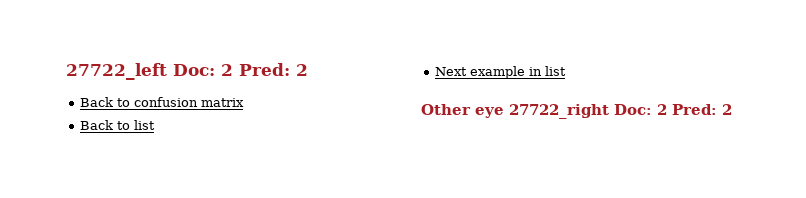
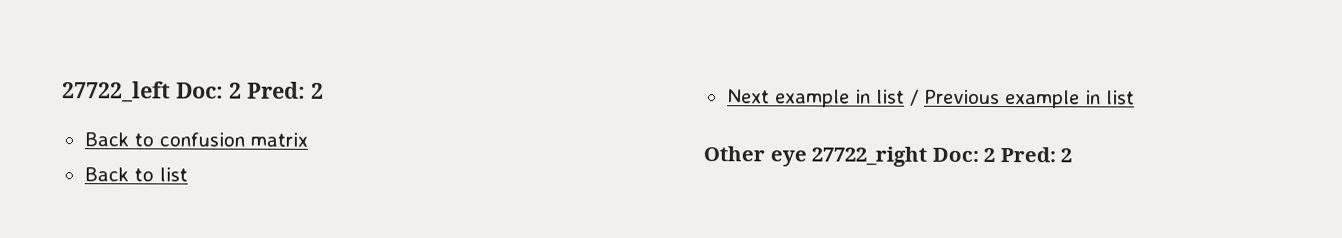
(567, 71) none -> [909,89,1135,109] / Previous example in list

